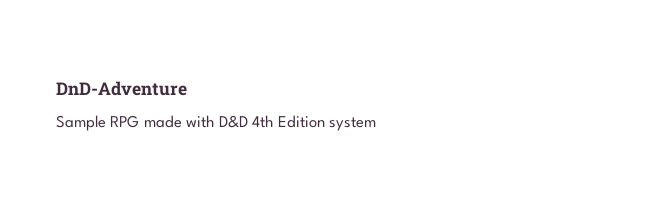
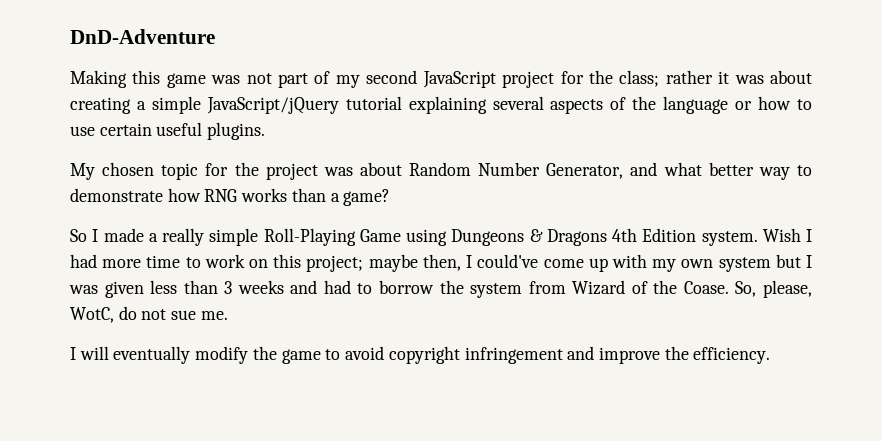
[56,115,377,131] Sample RPG made with D&D 4th Edition system -> [70,70,812,88] [70,96,812,114] [70,122,266,140] [70,162,812,180] [70,188,391,206] [70,228,812,246] [70,254,813,272] [69,280,812,298] [70,306,228,323] [70,346,771,364] Making this game was not part of my second JavaScript project for the class; rather it was about creating a simple JavaScript/jQuery tutorial explaining several aspects of the language or how to use certain useful plugins. // My chosen topic for the project was about Random Number Generator, and what better way to demonstrate how RNG works than a game? // So I made a really simple Roll-Playing Game using Dungeons & Dragons 4th Edition system. Wish I had more time to work on this project; maybe then, I could've come up with my own system but I was given less than 3 weeks and had to borrow the system from Wizard of the Coase. So, please, WotC, do not sue me. // I will eventually modify the game to avoid copyright infringement and improve the efficiency.

